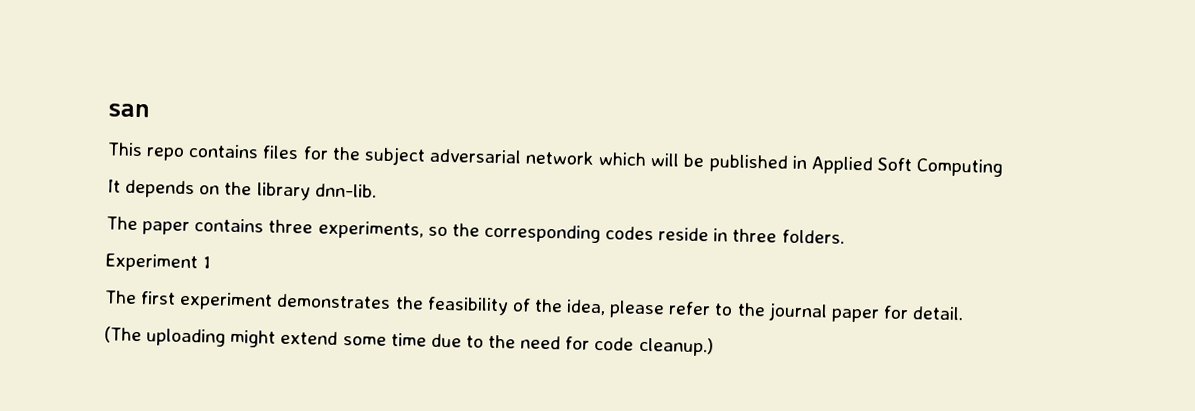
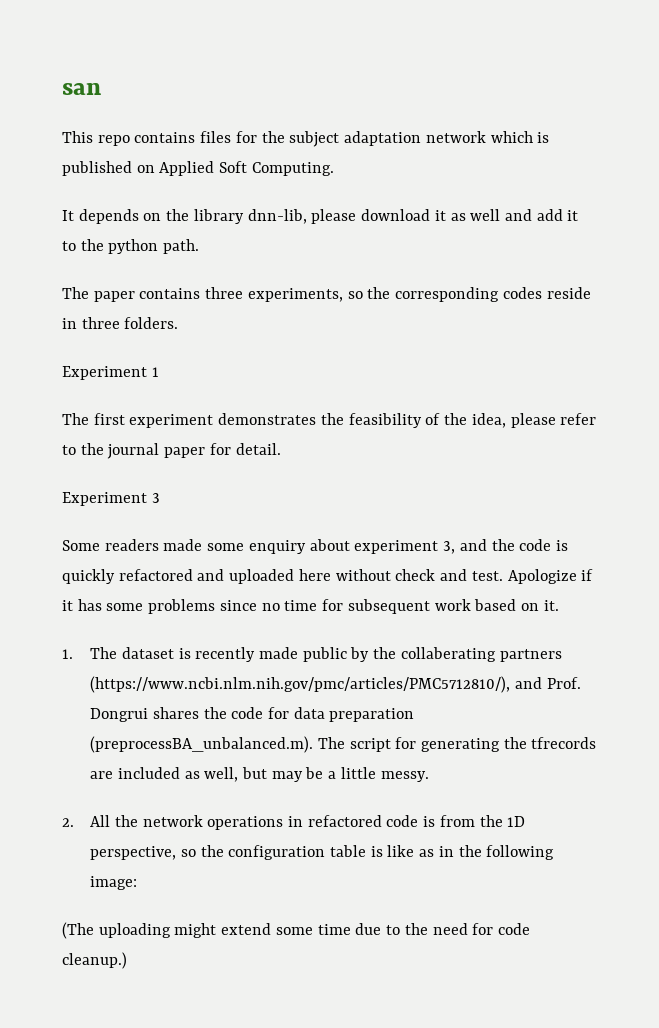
[428,148,522,164] adversarial -> [344,131,422,146] adaptation
[650,153,808,173] will be published in -> [537,132,550,143] [62,161,155,176] is published on
[916,158,1004,177] Computing -> [251,162,334,176] Computing.
[314,183,377,198] dnn-lib. -> [247,209,579,224] [62,239,200,254] dnn-lib, please download it as well and add it to the python path.
(965, 313) none -> [62,492,160,506] [62,539,568,554] [62,569,594,584] [62,599,559,614] [62,647,562,662] [90,676,581,693] [90,707,415,722] [90,736,597,753] [90,767,429,782] [62,815,526,830] [90,845,555,860] [90,876,138,890] // Experiment 3 // Some readers made some enquiry about experiment 3, and the code is quickly refactored and uploaded here without check and test. Apologize if it has some problems since no time for subsequent work based on it. // 1. The dataset is recently made public by the collaberating partners (https://www.ncbi.nlm.nih.gov/pmc/articles/PMC5712810/), and Prof. Dongrui shares the code for data preparation (preprocessBA_unbalanced.m). The script for generating the tfrecords are included as well, but may be a little messy. // 2. All the network operations in refactored code is from the 1D perspective, so the configuration table is like as in the following image:

